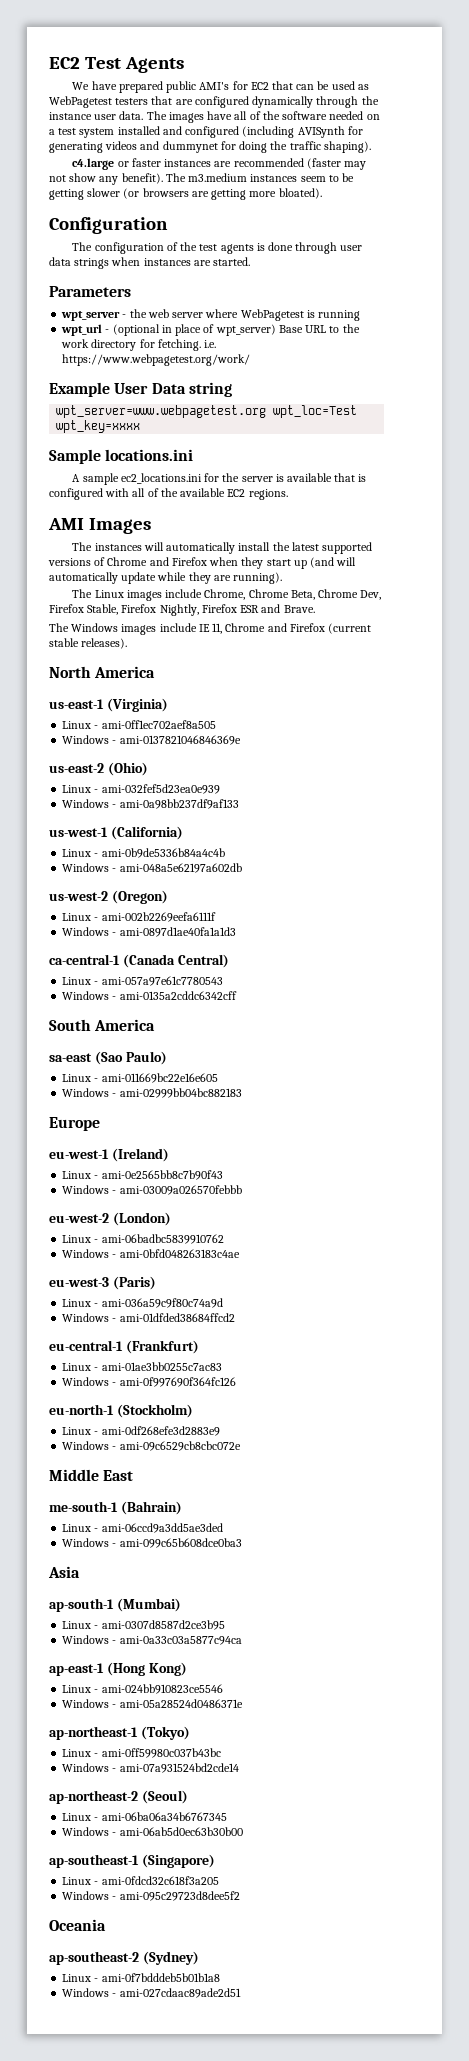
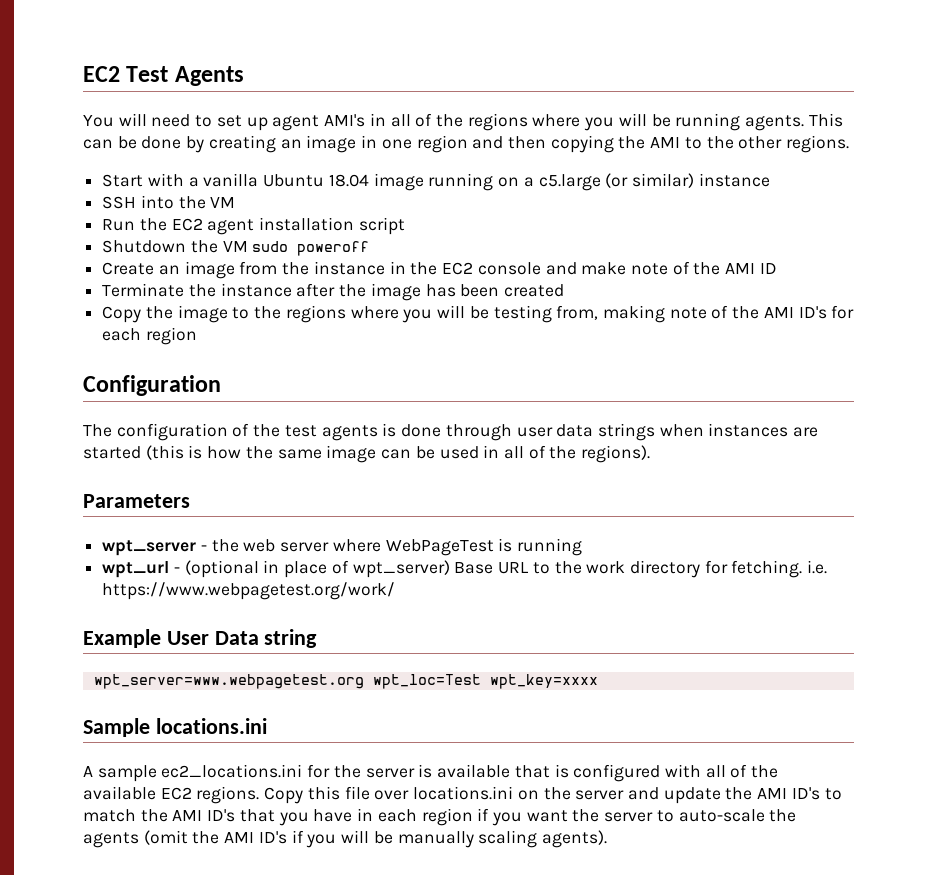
[72,81,369,93] [49,96,379,108] [49,111,380,123] [49,126,363,138] [49,141,371,153] [72,158,366,170] [49,173,355,185] [49,188,322,200] We have prepared public AMI's for EC2 that can be used as WebPagetest testers that are configured dynamically through the instance user data. The images have all of the software needed on a test system installed and configured (including AVISynth for generating videos and dummynet for doing the traffic shaping). // c4.large or faster instances are recommended (faster may not show any benefit). The m3.medium instances seem to be getting slower (or browsers are getting more bloated). -> [83,113,843,131] [83,135,850,153] [102,173,770,191] [102,195,236,209] [102,217,405,235] [102,240,370,256] [102,261,777,279] [102,283,565,301] [102,305,855,323] [102,327,197,345] You will need to set up agent AMI's in all of the regions where you will be running agents. This can be done by creating an image in one region and then copying the AMI to the other regions. // Start with a vanilla Ubuntu 18.04 image running on a c5.large (or similar) instance // SSH into the VM // Run the EC2 agent installation script // Shutdown the VM sudo poweroff // Create an image from the instance in the EC2 console and make note of the AMI ID // Terminate the instance after the image has been created // Copy the image to the regions where you will be testing from, making note of the AMI ID's for each region
[213,257,251,266] started. -> [83,445,651,463] started (this is how the same image can be used in all of the regions).
[240,309,304,321] WebPagetest -> [385,539,494,556] WebPageTest
[48,518,151,534] [72,542,372,554] [48,557,357,569] [49,572,283,584] [72,589,382,601] [49,604,315,616] [49,623,372,635] [49,638,128,649] [49,666,156,678] [49,698,168,712] [62,720,216,729] [62,735,241,745] [49,762,148,776] [62,784,220,794] [62,799,239,809] [49,826,183,840] [62,848,225,858] [62,863,242,873] [49,890,168,904] [62,912,216,922] [62,927,236,937] [49,954,229,968] [62,976,223,986] [62,991,237,1000] [49,1019,156,1031] [49,1051,167,1065] [62,1073,218,1083] [62,1088,242,1098] [49,1117,100,1131] [49,1148,169,1162] [62,1170,223,1180] [62,1185,242,1195] [49,1212,171,1226] [62,1234,224,1244] [62,1249,240,1258] [49,1276,156,1290] [62,1298,223,1308] [62,1313,235,1322] [49,1340,199,1354] [62,1362,222,1371] [62,1377,236,1387] [49,1404,193,1418] [62,1426,220,1436] [62,1441,241,1451] [49,1469,134,1481] [49,1501,182,1515] [62,1523,223,1533] [62,1538,242,1548] [48,1566,80,1578] [49,1598,181,1612] [62,1620,225,1630] [62,1635,242,1645] [49,1662,187,1676] [62,1684,223,1694] [62,1699,243,1708] [49,1726,190,1740] [62,1748,221,1758] [62,1763,239,1773] [49,1790,188,1804] [62,1812,227,1821] [62,1827,243,1836] [49,1854,215,1868] [62,1876,219,1885] [62,1891,240,1901] [49,1919,106,1931] [49,1951,199,1965] [62,1973,220,1982] [62,1988,241,1998] // AMI Images // The instances will automatically install the latest supported versions of Chrome and Firefox when they start up (and will automatically update while they are running). // The Linux images include Chrome, Chrome Beta, Chrome Dev, Firefox Stable, Firefox Nightly, Firefox ESR and Brave. // The Windows images include IE 11, Chrome and Firefox (current stable releases). // North America // us-east-1 (Virginia) // Linux - ami-0ff1ec702aef8a505 // Windows - ami-0137821046846369e // us-east-2 (Ohio) // Linux - ami-032fef5d23ea0e939 // Windows - ami-0a98bb237df9af133 // us-west-1 (California) // Linux - ami-0b9de5336b84a4c4b // Windows - ami-048a5e62197a602db // us-west-2 (Oregon) // Linux - ami-002b2269eefa6111f // Windows - ami-0897d1ae40fa1a1d3 // ca-central-1 (Canada Central) // Linux - ami-057a97e61c7780543 // Windows - ami-0135a2cddc6342cff // South America // sa-east (Sao Paulo) // Linux - ami-011669bc22e16e605 // Windows - ami-02999bb04bc882183 // Europe // eu-west-1 (Ireland) // Linux - ami-0e2565bb8c7b90f43 // Windows - ami-03009a026570febbb // eu-west-2 (London) // Linux - ami-06badbc5839910762 // Windows - ami-0bfd048263183c4ae // eu-west-3 (Paris) // Linux - ami-036a59c9f80c74a9d // Windows - ami-01dfded38684ffcd2 // eu-central-1 (Frankfurt) // Linux - ami-01ae3bb0255c7ac83 // Windows - ami-0f997690f364fc126 // eu-north-1 (Stockholm) // Linux - ami-0df268efe3d2883e9 // Windows - ami-09c6529cb8cbc072e // Middle East // me-south-1 (Bahrain) // Linux - ami-06ccd9a3dd5ae3ded // Windows - ami-099c65b608dce0ba3 // Asia // ap-south-1 (Mumbai) // Linux - ami-0307d8587d2ce3b95 // Windows - ami-0a33c03a5877c94ca // ap-east-1 (Hong Kong) // Linux - ami-024bb910823ce5546 // Windows - ami-05a28524d0486371e // ap-northeast-1 (Tokyo) // Linux - ami-0ff59980c037b43bc // Windows - ami-07a931524bd2cde14 // ap-northeast-2 (Seoul) // Linux - ami-06ba06a34b6767345 // Windows - ami-06ab5d0ec63b30b00 // ap-southeast-1 (Singapore) // Linux - ami-0fdcd32c618f3a205 // Windows - ami-095c29723d8dee5f2 // Oceania // ap-southeast-2 (Sydney) // Linux - ami-0f7bdddeb5b01b1a8 // Windows - ami-027cdaac89ade2d51 -> [264,786,842,804] [83,808,797,826] [83,830,607,848] Copy this file over locations.ini on the server and update the AMI ID's to match the AMI ID's that you have in each region if you want the server to auto-scale the agents (omit the AMI ID's if you will be manually scaling agents).

